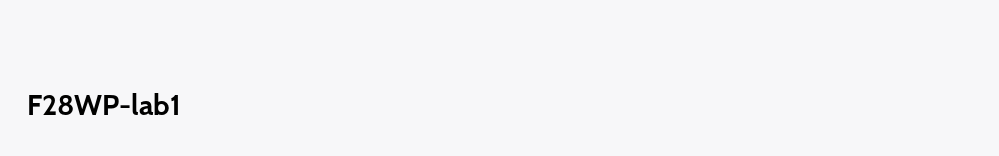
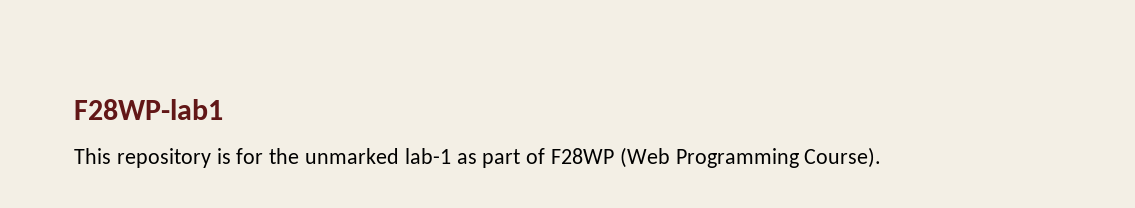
(181, 104) none -> [74,147,882,168] // This repository is for the unmarked lab-1 as part of F28WP (Web Programming Course).

